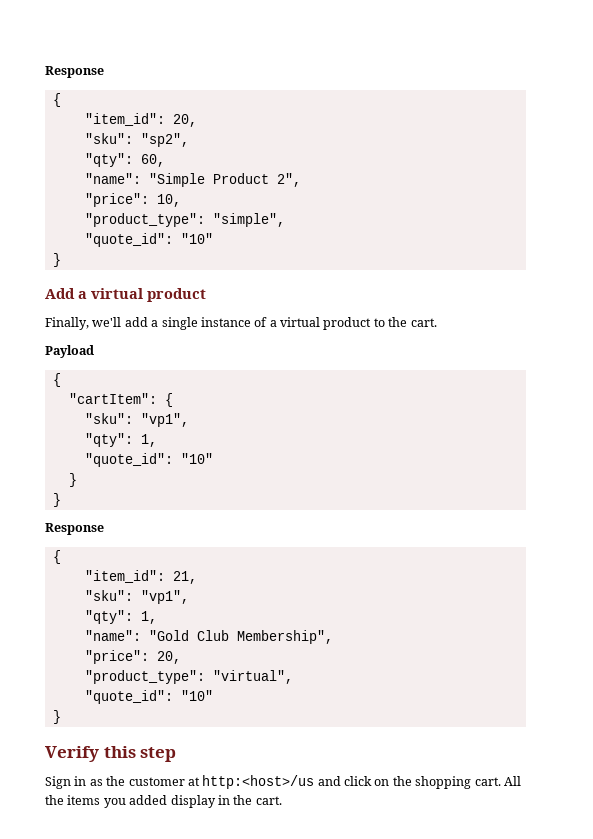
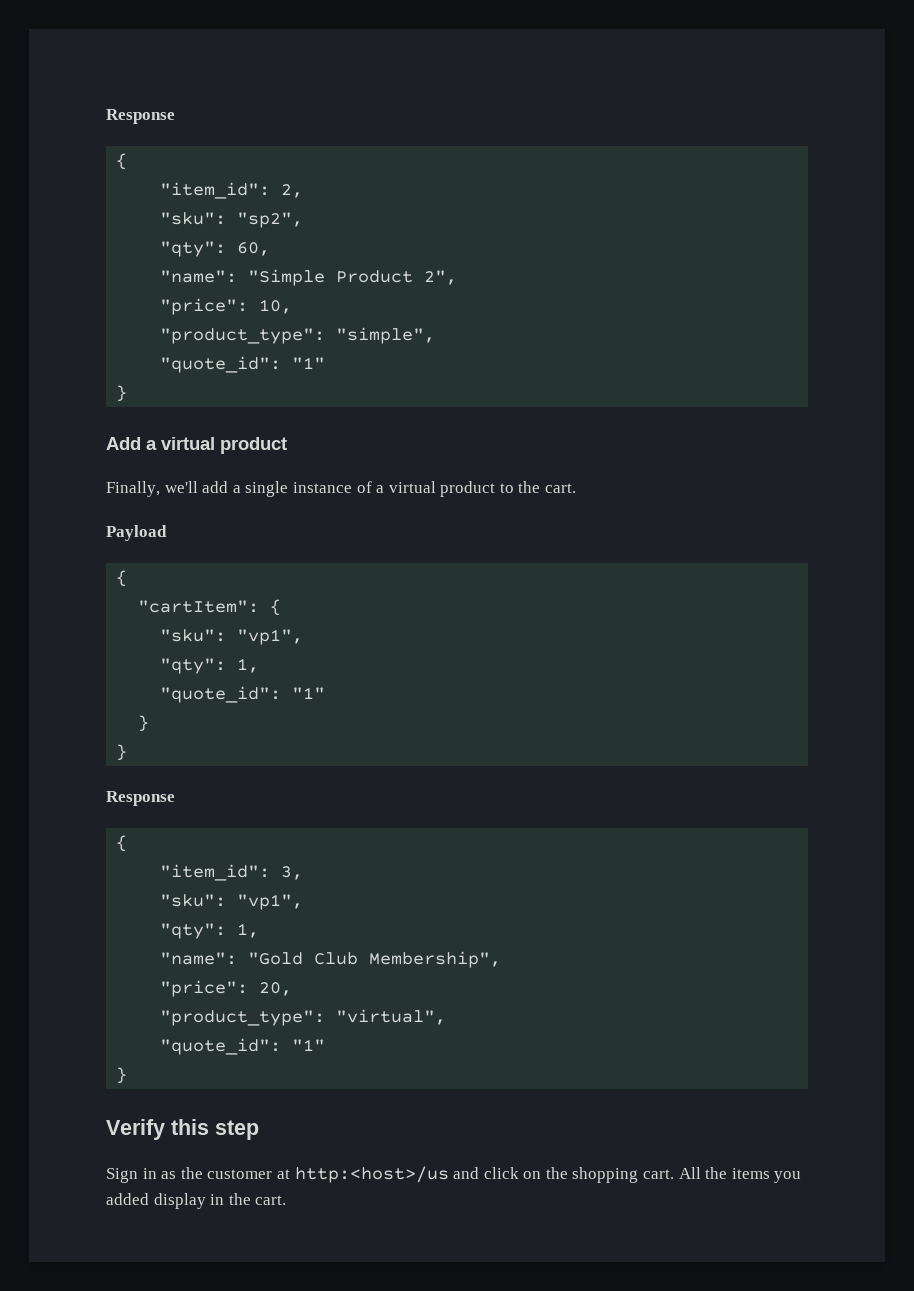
[45,66,104,78] [52,93,61,107] [84,113,197,127] Response // { // "item_id": 20, -> [106,109,175,124] [116,153,128,170] [160,182,304,199] Response // { // "item_id": 2,
[180,233,213,244] "10" -> [292,357,326,369] "1"
[180,453,213,464] "10" -> [292,687,326,699] "1"
[172,571,197,584] 21, -> [281,866,304,880] 3,
[180,690,213,701] "10" -> [292,1039,326,1051] "1"

